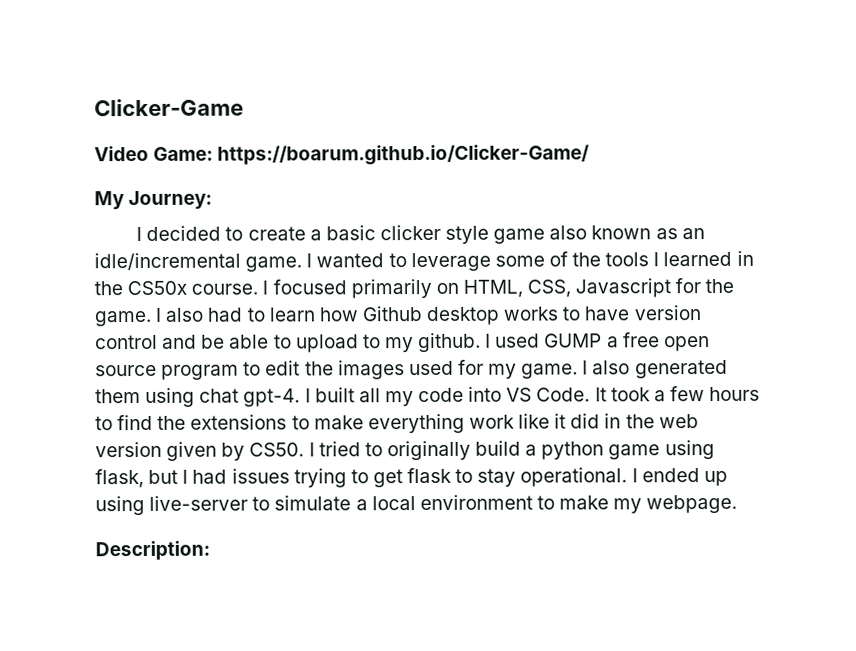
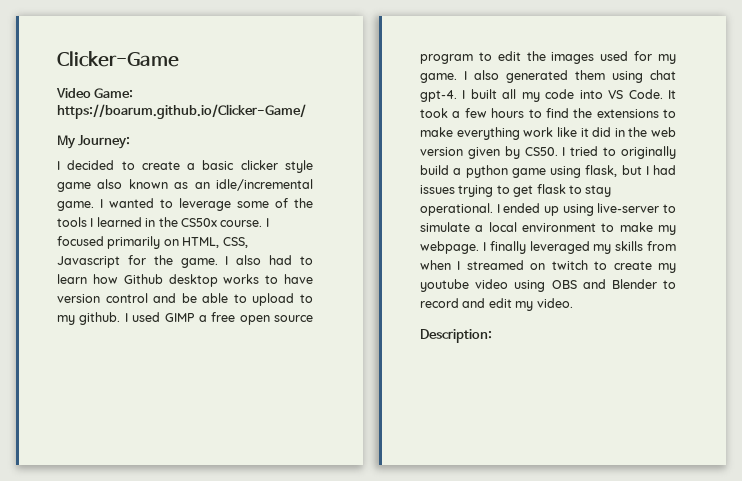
[544,333,603,348] GUMP -> [164,313,195,322] GIMP
(738, 504) none -> [482,241,676,254] [420,260,676,273] [420,279,676,292] [420,298,573,311] I finally leveraged my skills from when I streamed on twitch to create my youtube video using OBS and Blender to record and edit my video.

